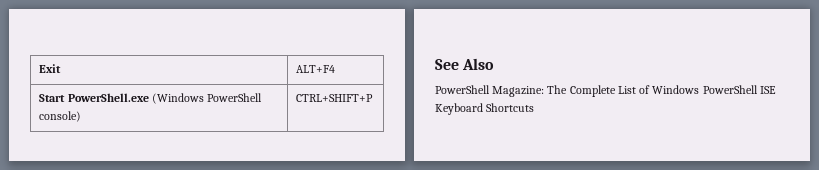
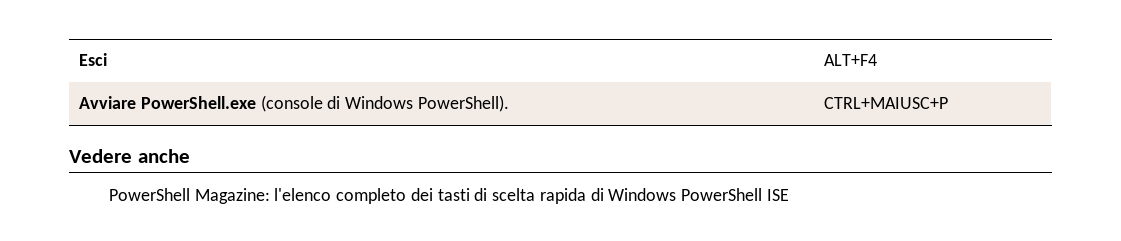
[39,64,62,73] Exit -> [79,53,108,66] Esci
[39,93,263,104] [39,111,82,122] [296,94,374,102] [435,58,495,70] [435,85,651,97] Start PowerShell.exe (Windows PowerShell console) | CTRL+SHIFT+P // See Also // PowerShell Magazine: The Complete List of -> [79,95,509,112] [824,97,949,109] [69,149,190,163] [108,188,604,204] Avviare PowerShell.exe (console di Windows PowerShell). | CTRL+MAIUSC+P // Vedere anche // PowerShell Magazine: l'elenco completo dei tasti di scelta rapida di
[435,103,535,115] Keyboard Shortcuts -> (789, 195) none

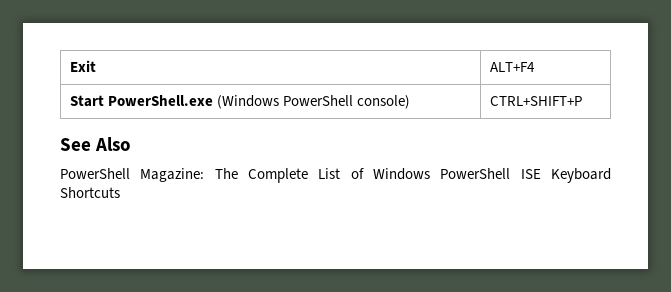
[79,53,108,66] Esci -> [70,60,97,72] Exit
[79,95,509,112] [824,97,949,109] [69,149,190,163] [108,188,604,204] Avviare PowerShell.exe (console di Windows PowerShell). | CTRL+MAIUSC+P // Vedere anche // PowerShell Magazine: l'elenco completo dei tasti di scelta rapida di -> [70,95,411,109] [490,96,583,106] [60,137,132,151] [60,168,364,183] Start PowerShell.exe (Windows PowerShell console) | CTRL+SHIFT+P // See Also // PowerShell Magazine: The Complete List of
(789, 195) none -> [551,168,611,183] [60,187,120,198] Keyboard Shortcuts

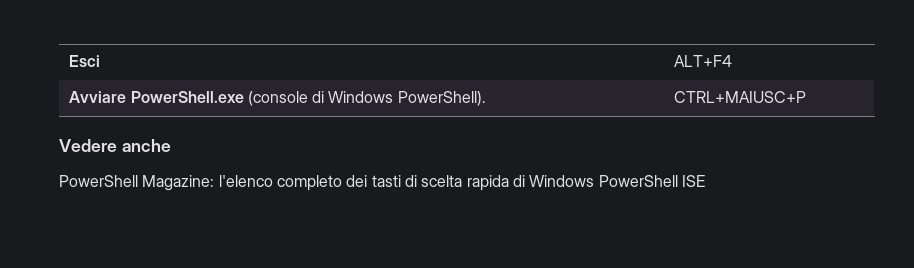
[70,60,97,72] Exit -> [69,55,101,67] Esci
[70,95,411,109] [490,96,583,106] [60,137,132,151] [60,168,364,183] Start PowerShell.exe (Windows PowerShell console) | CTRL+SHIFT+P // See Also // PowerShell Magazine: The Complete List of -> [69,91,486,106] [674,91,807,103] [59,139,171,152] [59,175,525,191] Avviare PowerShell.exe (console di Windows PowerShell). | CTRL+MAIUSC+P // Vedere anche // PowerShell Magazine: l'elenco completo dei tasti di scelta rapida di
[551,168,611,183] [60,187,120,198] Keyboard Shortcuts -> (705, 181) none

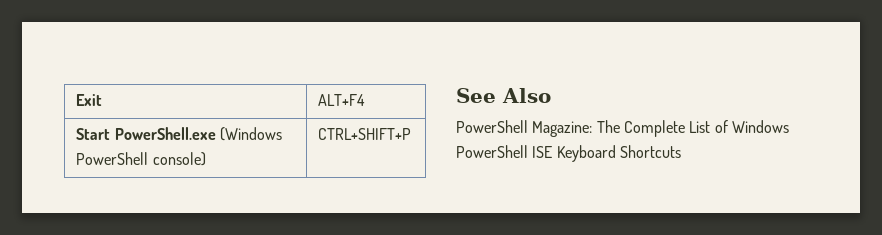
[69,55,101,67] Esci -> [76,94,103,106] Exit
[69,91,486,106] [674,91,807,103] [59,139,171,152] [59,175,525,191] Avviare PowerShell.exe (console di Windows PowerShell). | CTRL+MAIUSC+P // Vedere anche // PowerShell Magazine: l'elenco completo dei tasti di scelta rapida di -> [76,127,283,141] [76,152,206,166] [318,128,412,140] [456,88,551,103] [456,120,728,137] Start PowerShell.exe (Windows PowerShell console) | CTRL+SHIFT+P // See Also // PowerShell Magazine: The Complete List of
(705, 181) none -> [556,145,681,162] Keyboard Shortcuts

